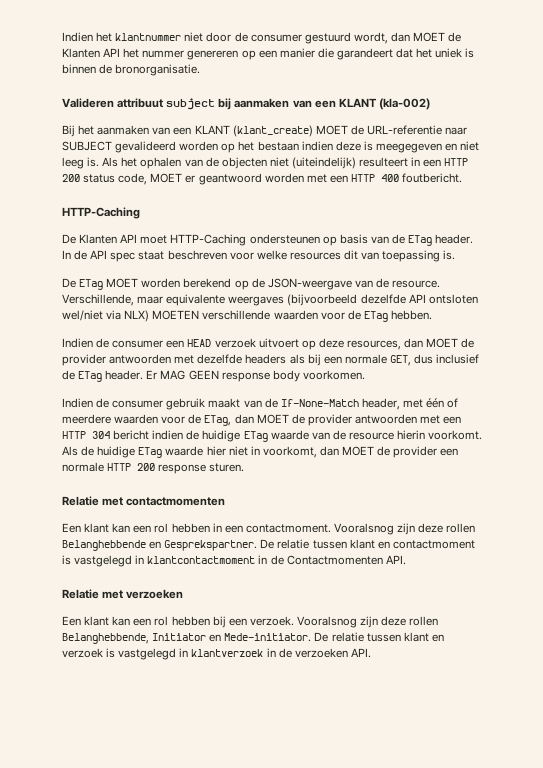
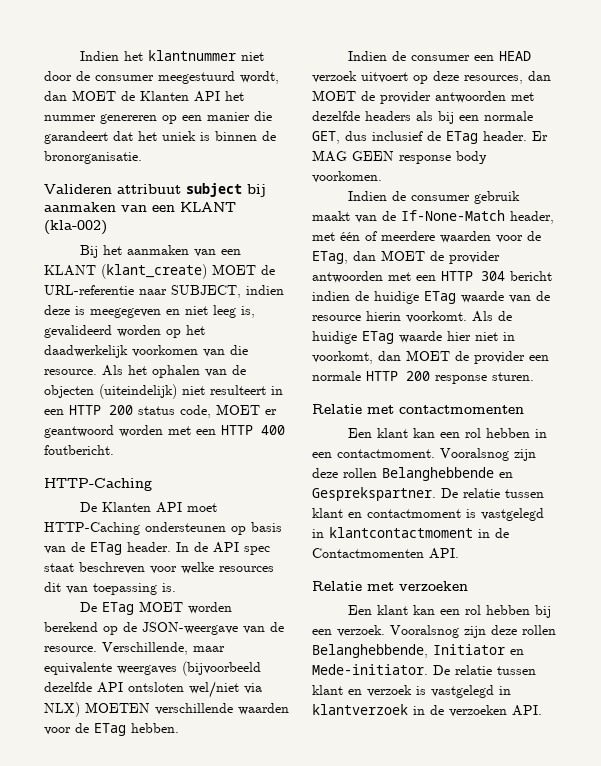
[304,32,351,44] gestuurd -> [158,71,235,84] meegestuurd
[62,141,299,153] SUBJECT gevalideerd worden op het bestaan -> [171,285,241,298] SUBJECT,
[87,157,100,167] is. -> [241,306,255,318] [44,325,205,338] [44,345,248,358] [44,369,97,375] is, gevalideerd worden op het daadwerkelijk voorkomen van die resource.
[269,157,356,169] niet (uiteindelijk) -> [99,384,205,399] (uiteindelijk) niet

